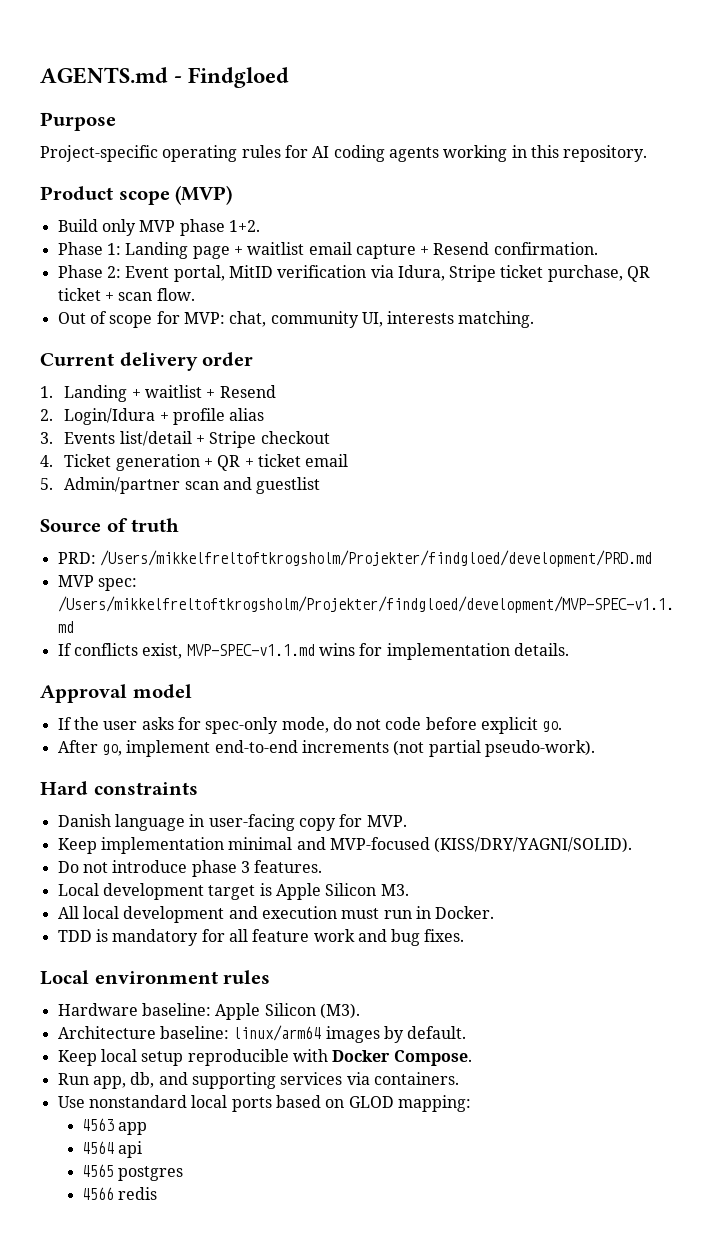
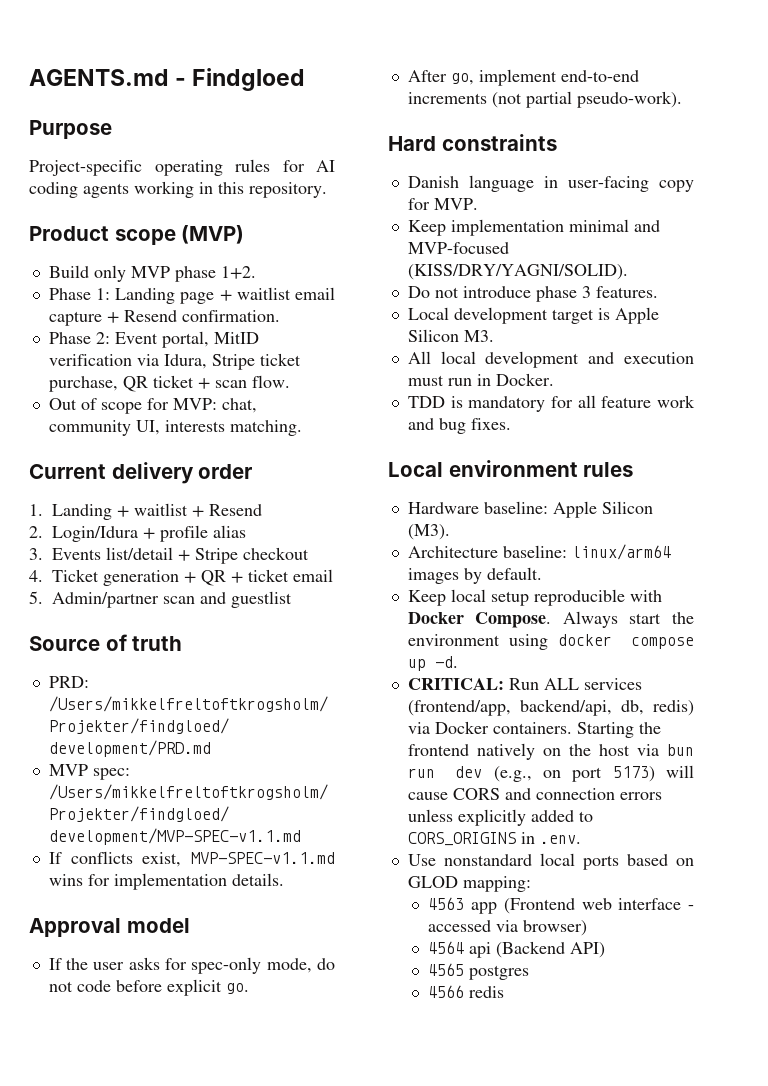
[57,1072,459,1089] // Run app, db, and supporting services via containers. -> [562,611,694,628] [407,634,694,650] [407,656,458,671] [407,678,642,690] [407,699,694,716] [407,721,661,738] [407,743,694,760] [407,765,694,782] [407,788,662,800] [407,809,593,826] [407,832,581,846] Always start the environment using docker compose up -d. // CRITICAL: Run ALL services (frontend/app, backend/api, db, redis) via Docker containers. Starting the frontend natively on the host via bun run dev (e.g., on port 5173) will cause CORS and connection errors unless explicitly added to CORS_ORIGINS in .env.
(148, 1128) none -> [503,898,694,914] [428,920,588,936] (Frontend web interface - accessed via browser)
(143, 1149) none -> [496,941,606,958] (Backend API)

